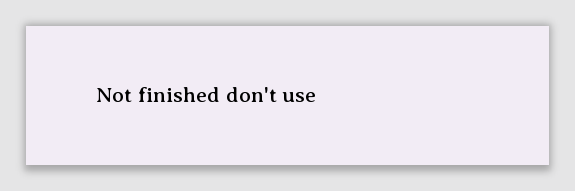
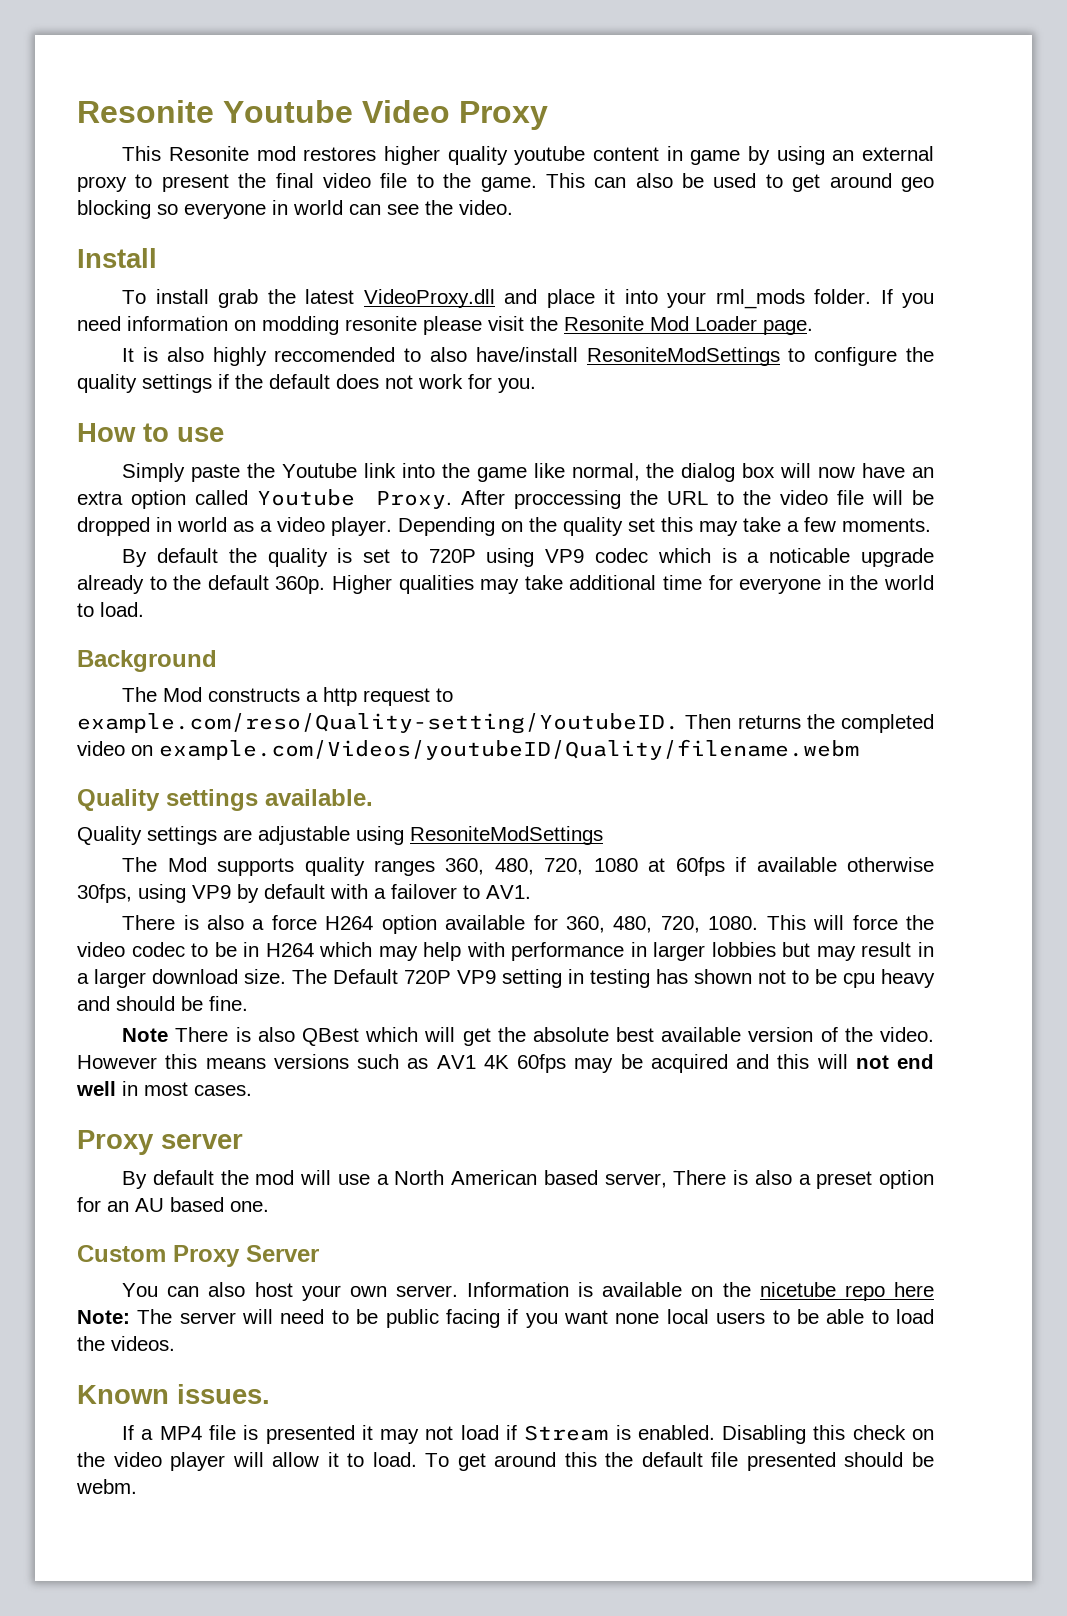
[96,87,317,102] Not finished don't use -> [77,100,548,130] [122,146,934,165] [77,173,935,192] [77,200,513,219] [77,248,157,268] [122,289,934,309] [77,316,813,335] [122,347,934,366] [77,374,536,393] [77,423,224,442] [122,463,934,482] [77,489,934,509] [77,517,931,536] [122,548,934,567] [77,575,935,594] [77,602,144,617] [77,650,217,672] [122,687,454,706] [77,713,934,734] [77,739,859,760] [77,789,373,811] [77,826,603,845] [122,857,935,876] [77,884,531,903] [122,915,934,934] [77,942,934,961] [77,969,935,988] [77,996,248,1011] [122,1027,935,1046] [77,1054,934,1073] [76,1081,252,1096] [77,1130,243,1155] [122,1170,934,1189] [77,1197,269,1212] [77,1245,319,1267] [122,1282,934,1301] [77,1309,934,1328] [77,1336,175,1351] [77,1384,270,1404] [122,1425,934,1444] [77,1452,934,1471] [76,1479,137,1494] Resonite Youtube Video Proxy // This Resonite mod restores higher quality youtube content in game by using an external proxy to present the final video file to the game. This can also be used to get around geo blocking so everyone in world can see the video. // Install // To install grab the latest VideoProxy.dll and place it into your rml_mods folder. If you need information on modding resonite please visit the Resonite Mod Loader page. // It is also highly reccomended to also have/install ResoniteModSettings to configure the quality settings if the default does not work for you. // How to use // Simply paste the Youtube link into the game like normal, the dialog box will now have an extra option called Youtube Proxy. After proccessing the URL to the video file will be dropped in world as a video player. Depending on the quality set this may take a few moments. // By default the quality is set to 720P using VP9 codec which is a noticable upgrade already to the default 360p. Higher qualities may take additional time for everyone in the world to load. // Background // The Mod constructs a http request to example.com/reso/Quality-setting/YoutubeID. Then returns the completed video on example.com/Videos/youtubeID/Quality/filename.webm // Quality settings available. // Quality settings are adjustable using ResoniteModSettings // The Mod supports quality ranges 360, 480, 720, 1080 at 60fps if available otherwise 30fps, using VP9 by default with a failover to AV1. // There is also a force H264 option available for 360, 480, 720, 1080. This will force the video codec to be in H264 which may help with performance in larger lobbies but may result in a larger download size. The Default 720P VP9 setting in testing has shown not to be cpu heavy and should be fine. // Note There is also QBest which will get the absolute best available version of the video. However this means versions such as AV1 4K 60fps may be acquired and this will not end well in most cases. // Proxy server // By default the mod will use a North American based server, There is also a preset option for an AU based one. // Custom Proxy Server // You can also host your own server. Information is available on the nicetube repo here Note: The server will need to be public facing if you want none local users to be able to load the videos. // Known issues. // If a MP4 file is presented it may not load if Stream is enabled. Disabling this check on the video player will allow it to load. To get around this the default file presented should be webm.

